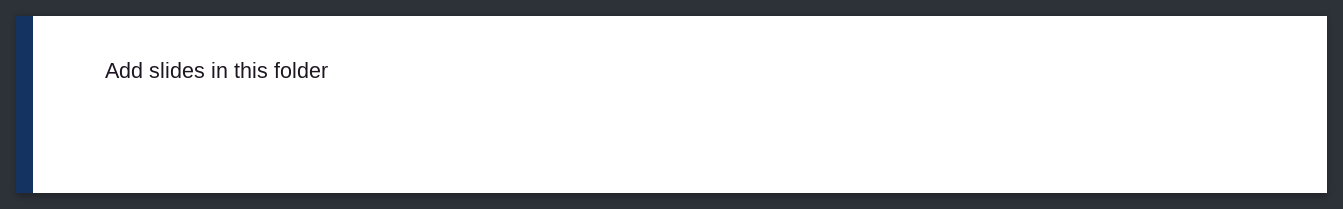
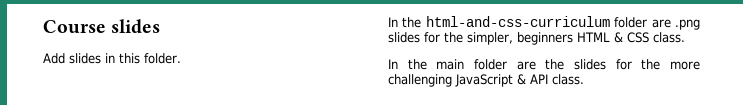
(105, 70) none -> [43,19,161,34] Course slides //
[274,62,328,78] folder -> [144,53,181,64] [388,16,700,30] [388,32,685,45] [388,59,700,70] [388,74,584,87] folder. // In the html-and-css-curriculum folder are .png slides for the simpler, beginners HTML & CSS class. // In the main folder are the slides for the more challenging JavaScript & API class.

